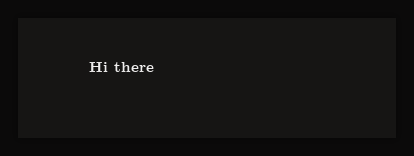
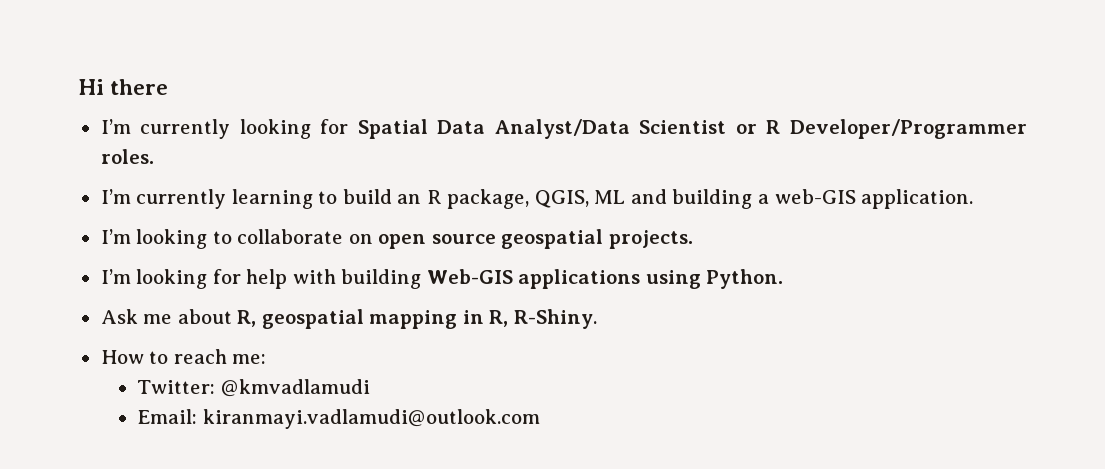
(154, 67) none -> [100,119,1027,139] [100,149,154,164] [100,189,974,209] [100,229,693,249] [100,269,784,289] [100,309,597,329] [100,349,267,364] [137,379,370,397] [137,409,540,429] // I’m currently looking for Spatial Data Analyst/Data Scientist or R Developer/Programmer roles. // I’m currently learning to build an R package, QGIS, ML and building a web-GIS application. // I’m looking to collaborate on open source geospatial projects. // I’m looking for help with building Web-GIS applications using Python. // Ask me about R, geospatial mapping in R, R-Shiny. // How to reach me: // Twitter: @kmvadlamudi // Email: kiranmayi.vadlamudi@outlook.com

